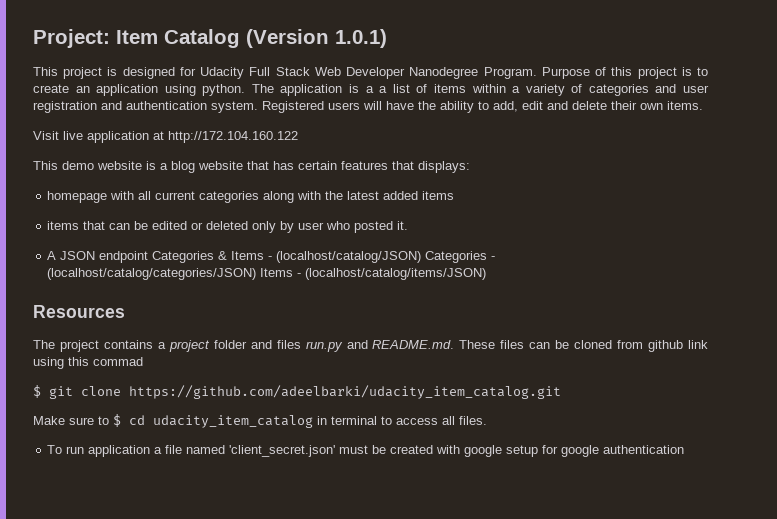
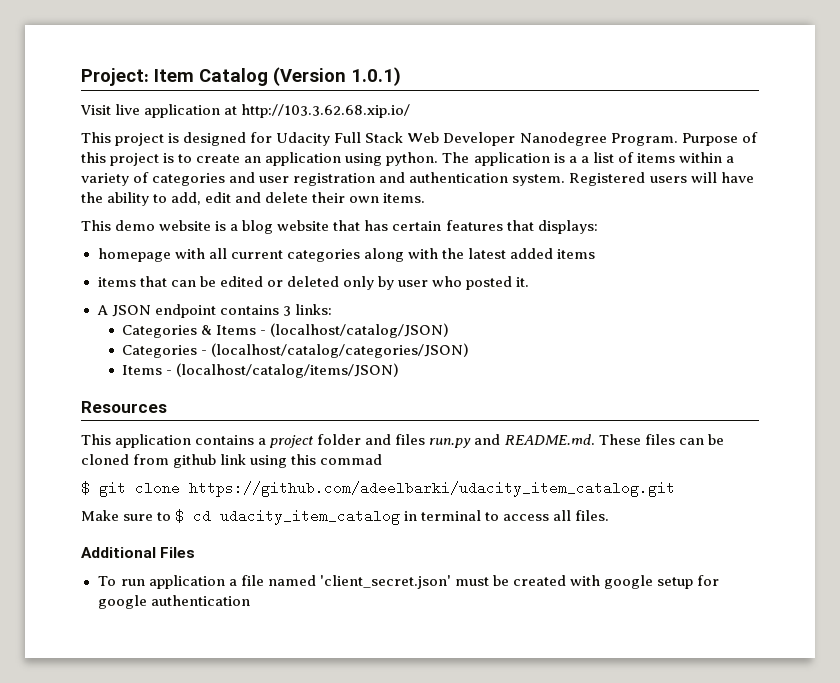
(387, 38) none -> [80,104,411,118] // Visit live application at http://103.3.62.68.xip.io/
[33,131,298,143] // Visit live application at http://172.104.160.122 -> (426, 198) none
(149, 257) none -> [219,304,332,316] contains 3 links: //
(422, 257) none -> (450, 330) //
(257, 274) none -> (470, 350) //
[33,340,99,352] The project -> [81,434,192,448] This application
(487, 420) none -> [81,547,196,558] // Additional Files

